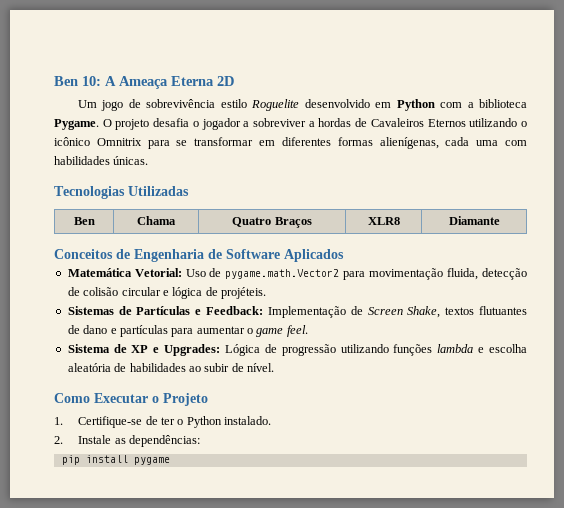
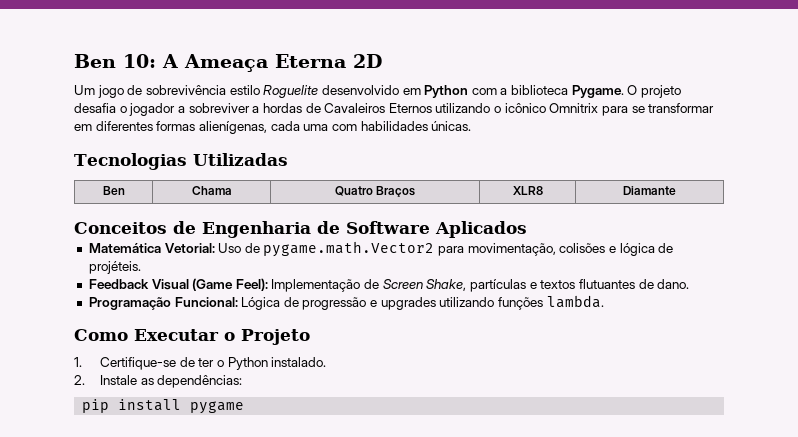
[369,268,527,280] [67,287,161,296] movimentação fluida, detecção de colisão circular -> [467,243,606,256] movimentação, colisões
[67,306,264,315] Sistemas de Partículas e Feedback: -> [88,278,268,291] Feedback Visual (Game Feel):
(441, 312) none -> [470,279,537,292] partículas e
[83,325,308,337] [67,344,527,356] [67,363,274,372] dano e partículas para aumentar o game feel. // Sistema de XP e Upgrades: Lógica de progressão utilizando funções lambda e escolha aleatória de habilidades ao subir de nível. -> [657,279,690,289] [88,295,604,310] dano. // Programação Funcional: Lógica de progressão e upgrades utilizando funções lambda.

